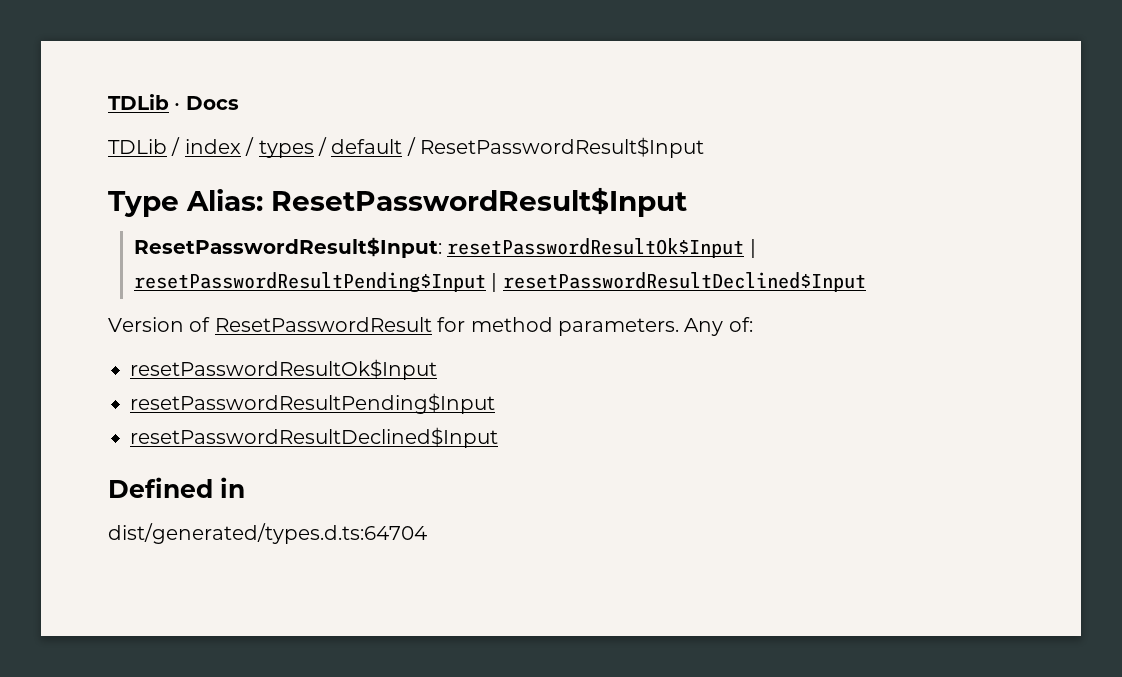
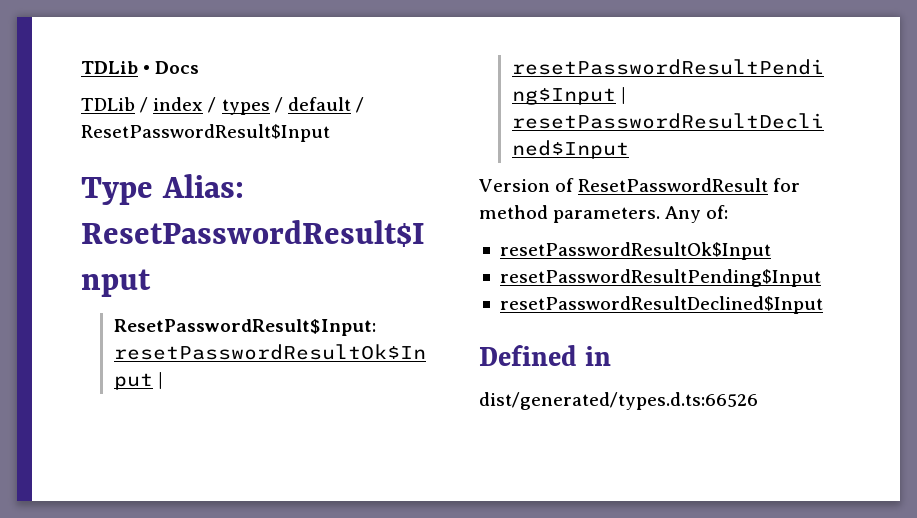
[108,523,427,544] dist/generated/types.d.ts:64704 -> [479,392,758,410] dist/generated/types.d.ts:66526

